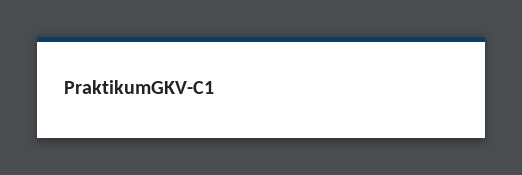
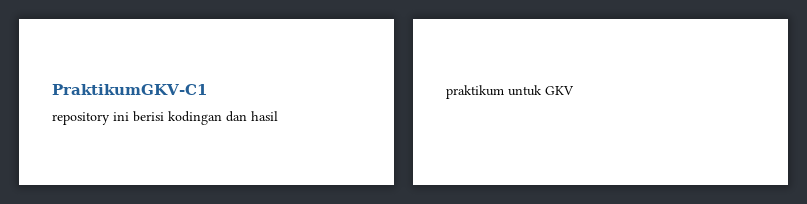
(214, 87) none -> [52,111,278,125] [446,85,574,99] // repository ini berisi kodingan dan hasil praktikum untuk GKV

